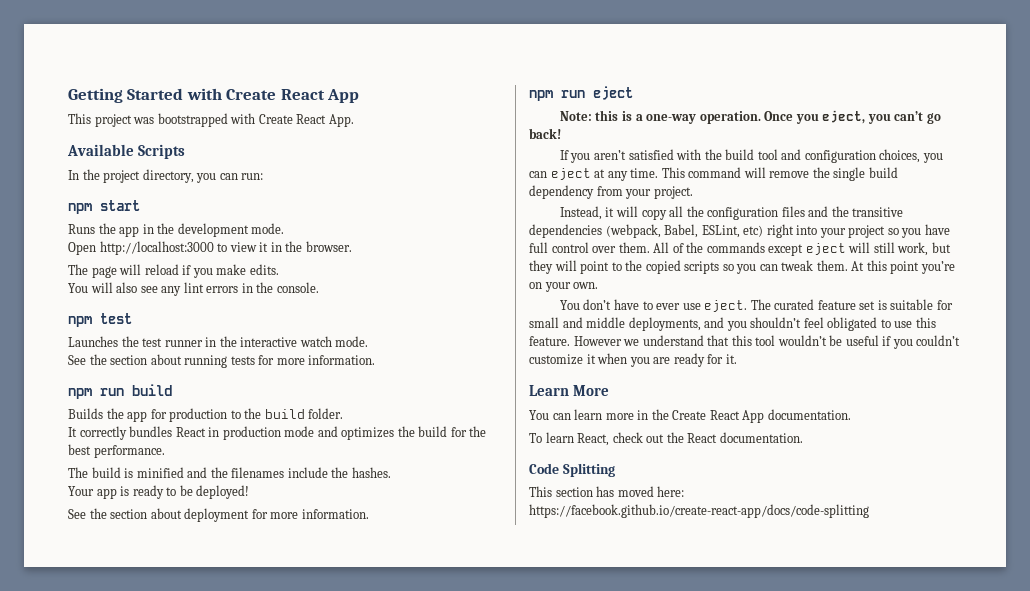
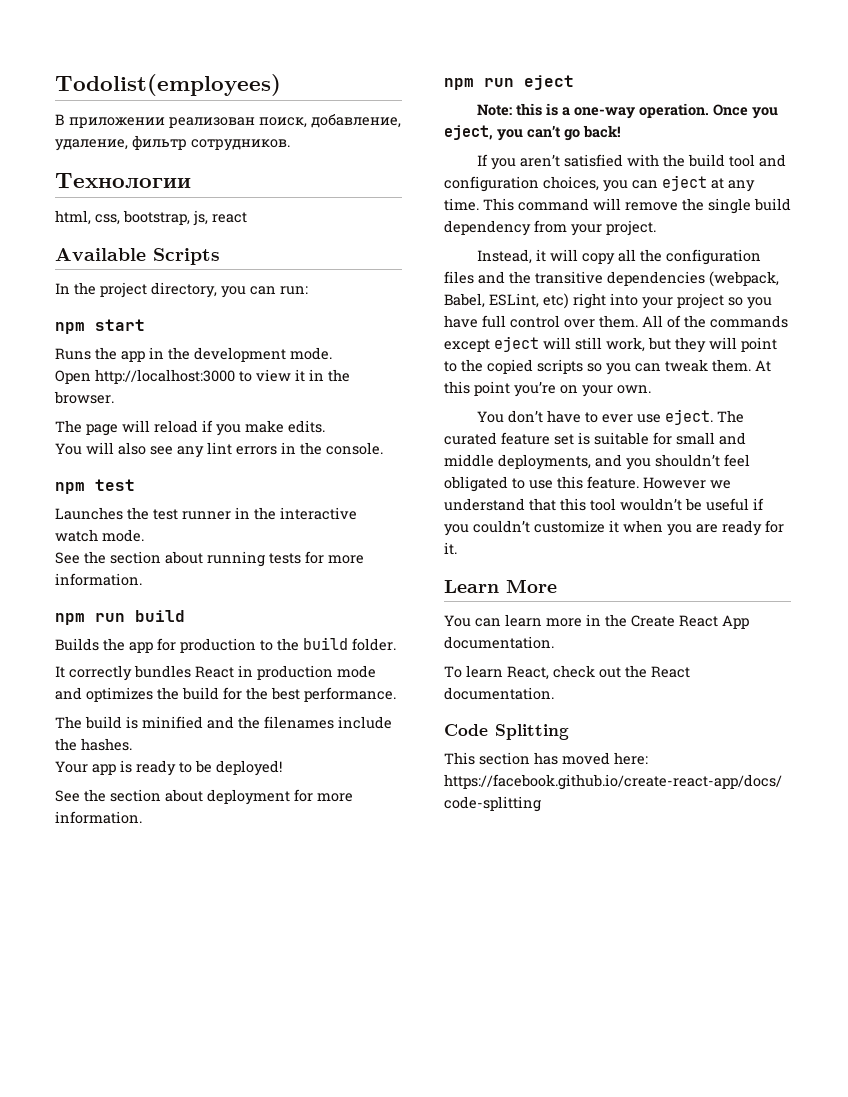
[68,88,360,103] [68,113,354,127] Getting Started with Create React App // This project was bootstrapped with Create React App. -> [55,74,281,96] [55,114,401,128] [55,135,290,151] [55,173,191,189] [55,210,247,226] Todolist(employees) // В приложении реализован поиск, добавление, удаление, фильтр сотрудников. // Технологии // html, css, bootstrap, js, react

